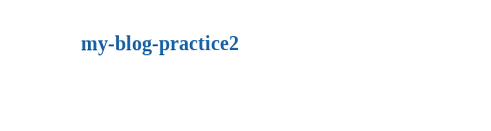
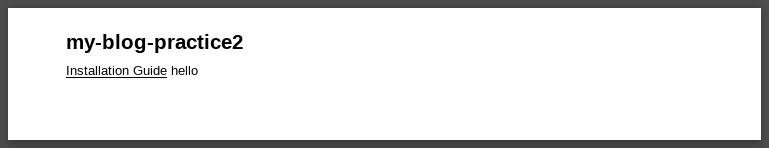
(239, 45) none -> [66,66,198,75] // Installation Guide hello

